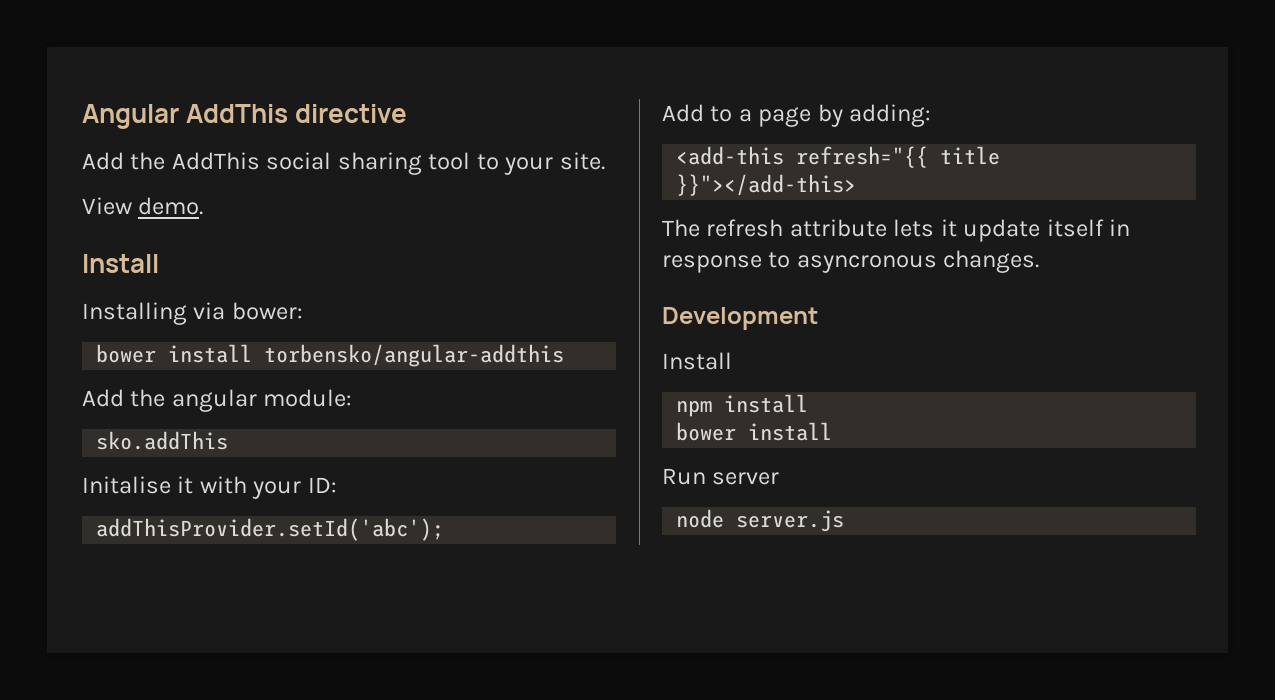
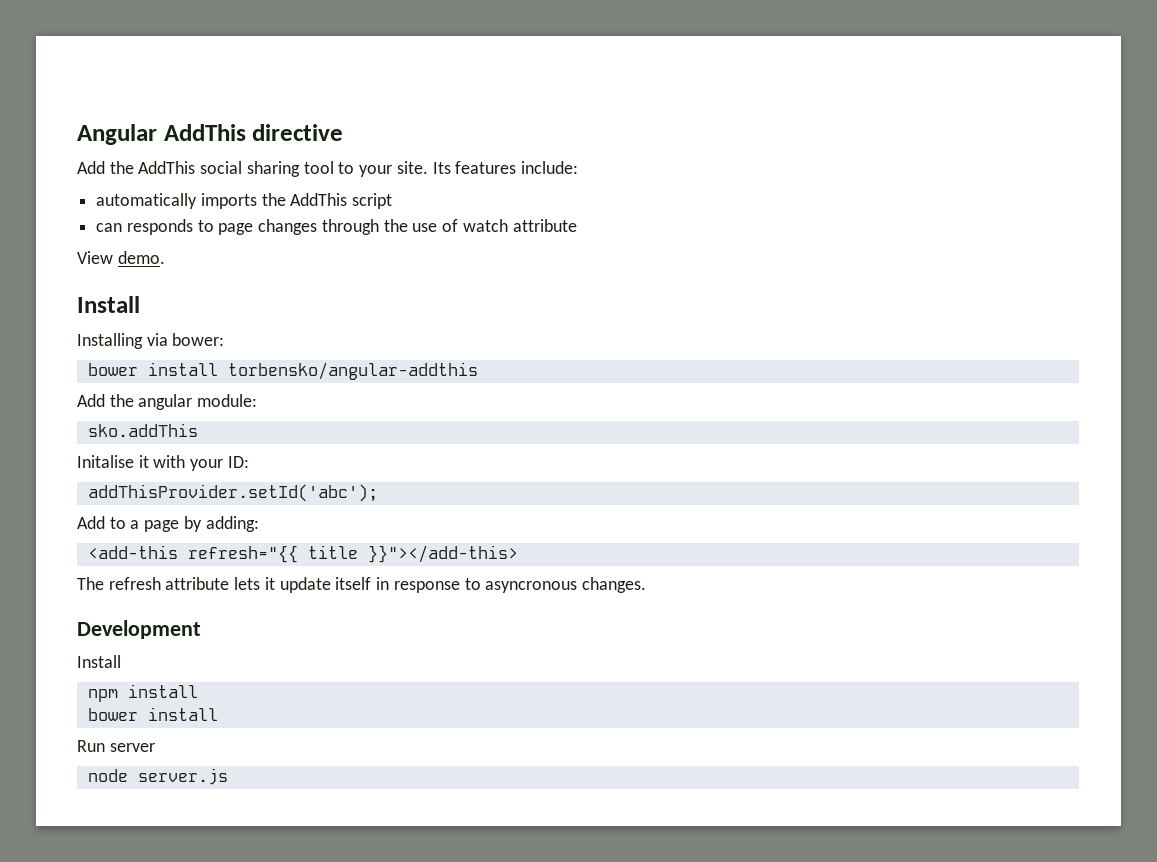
(605, 161) none -> [432,161,578,174] [96,193,393,209] [96,219,577,235] Its features include: // automatically imports the AddThis script // can responds to page changes through the use of watch attribute

